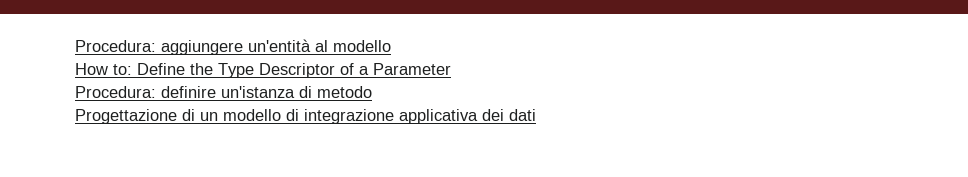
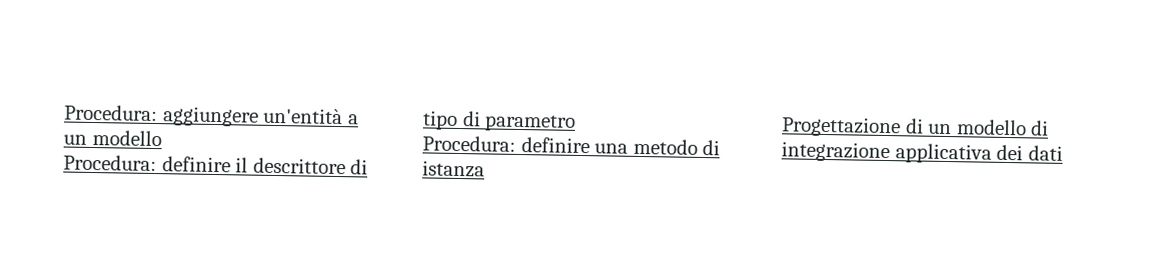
[315,40,328,52] al -> [347,114,359,125] [63,134,87,145] a un
[75,63,451,78] [75,86,312,98] How to: Define the Type Descriptor of a Parameter // Procedura: definire un'istanza di -> [63,154,369,175] [422,110,577,132] [422,135,629,154] Procedura: definire il descrittore di tipo di parametro // Procedura: definire una
(372, 92) none -> [702,140,721,156] [422,160,485,178] di istanza

